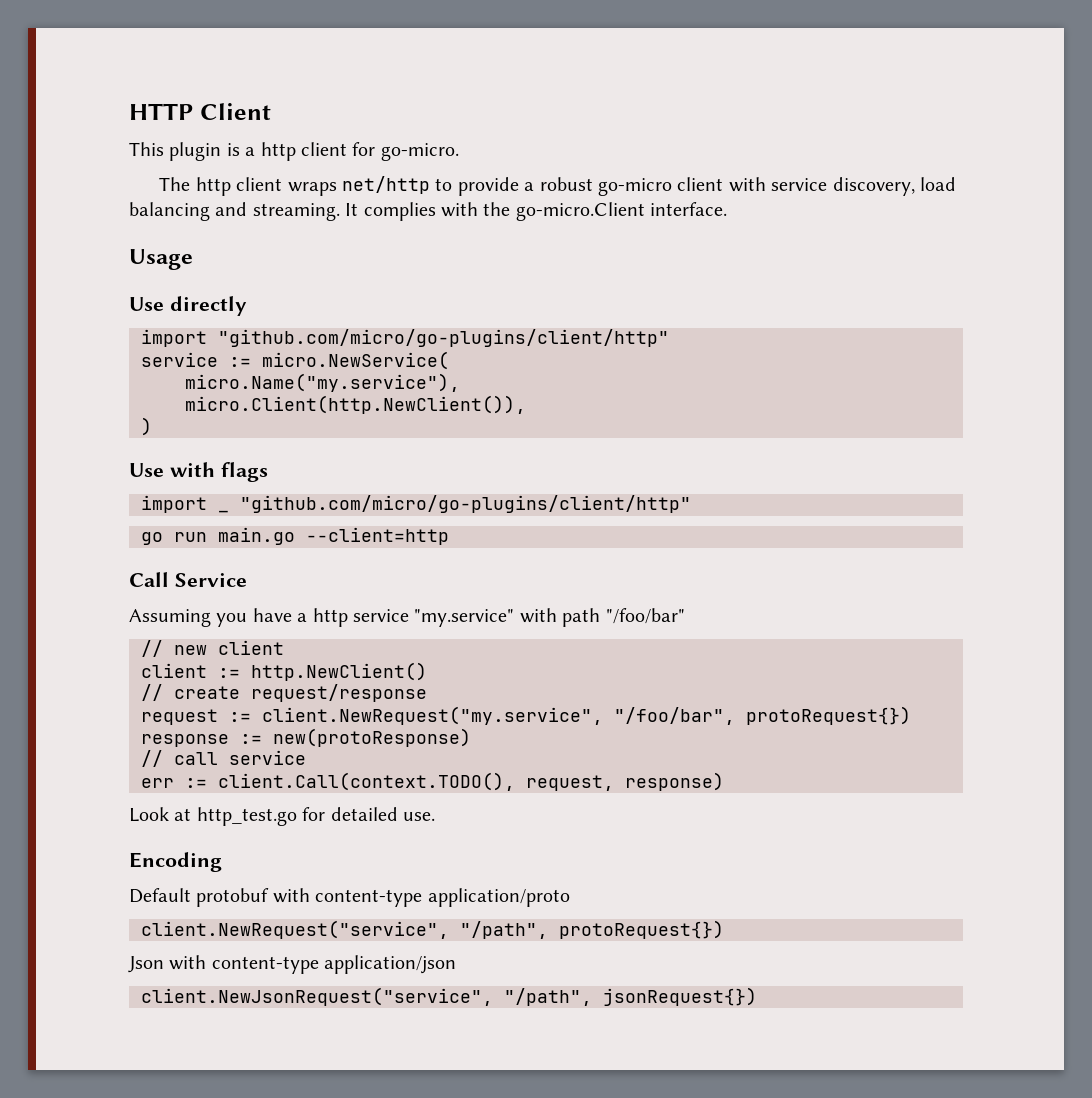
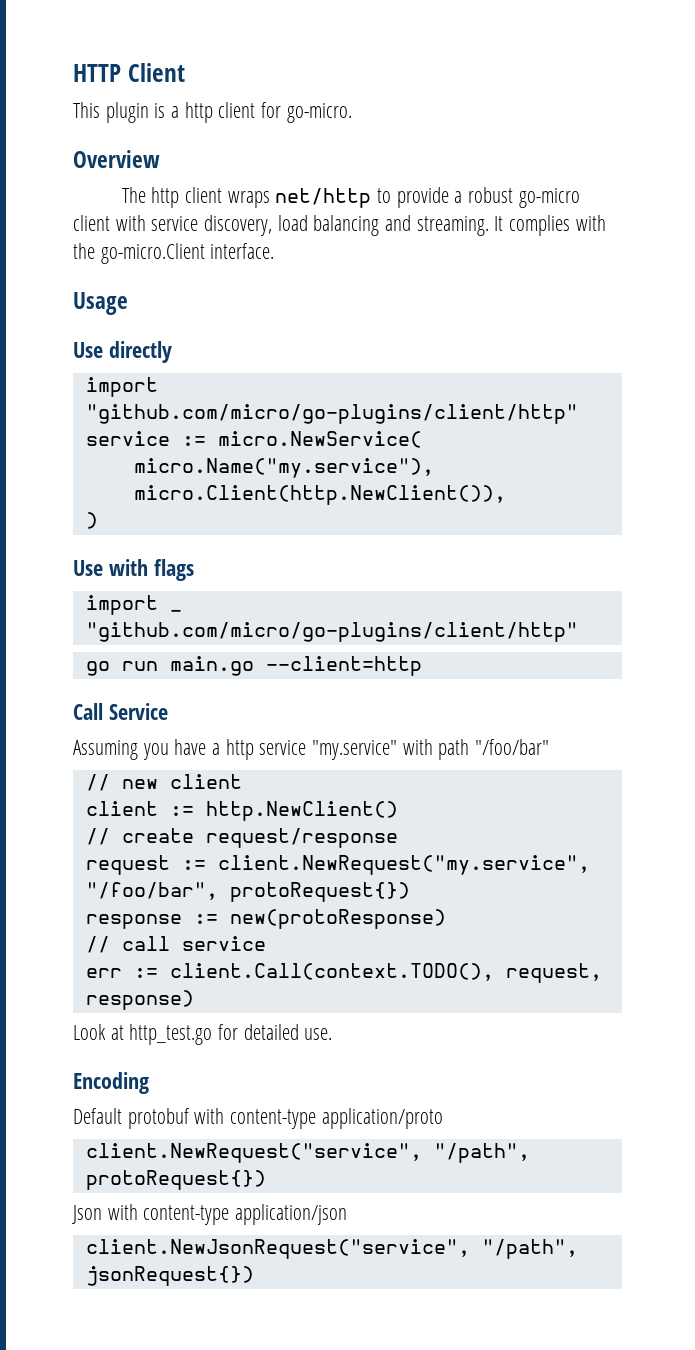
(459, 152) none -> [73,150,160,168] // Overview

